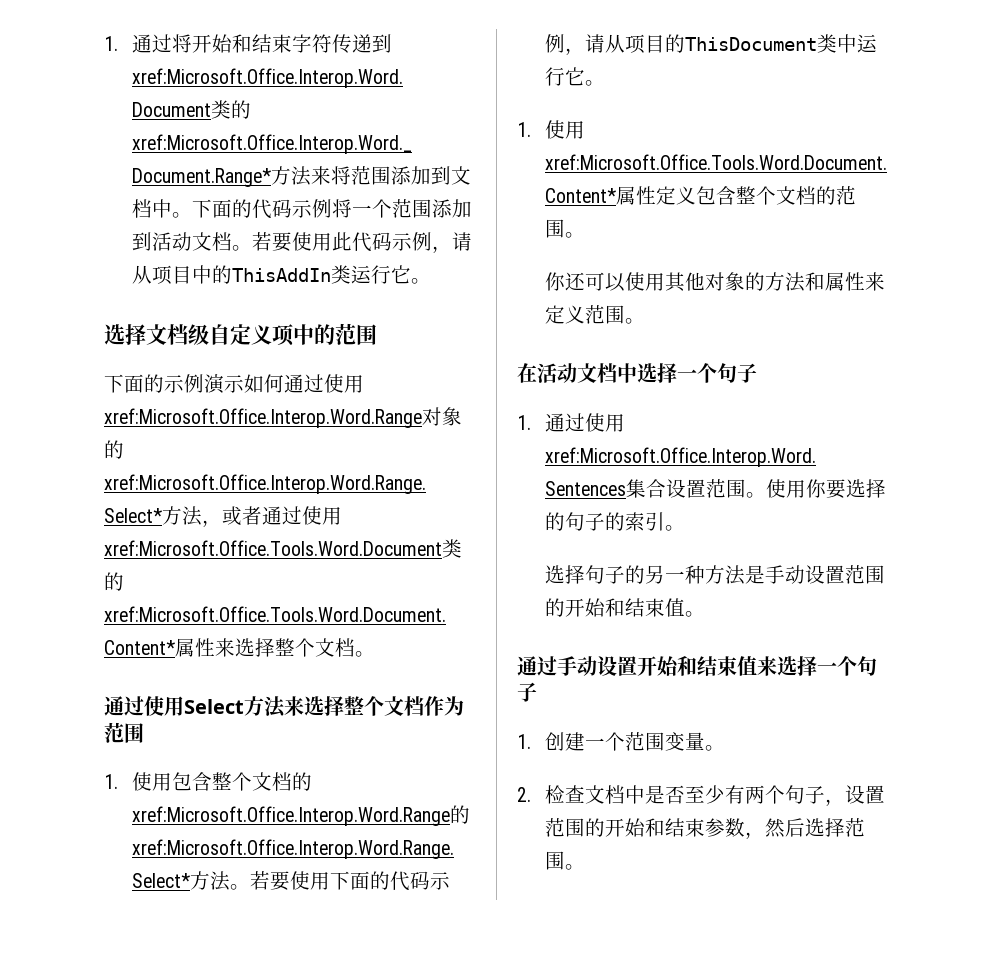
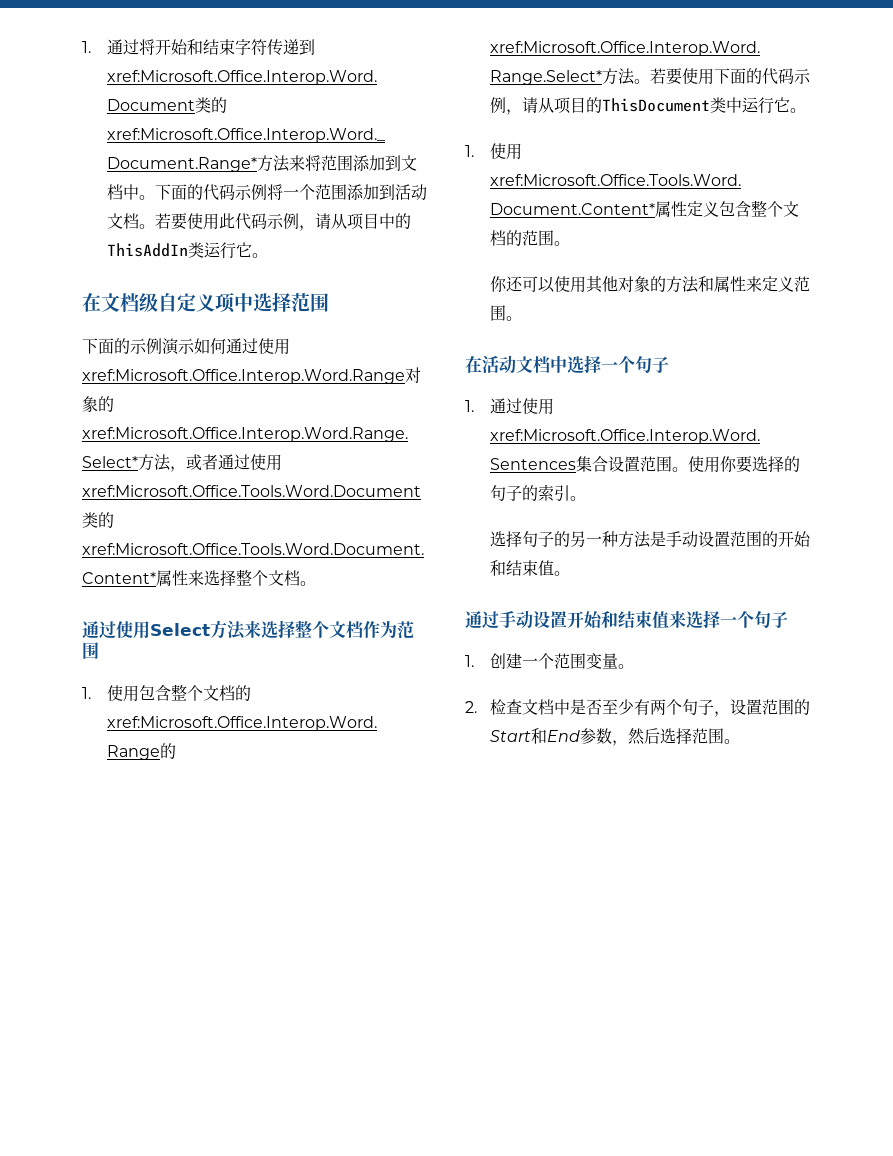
[104,324,146,345] 选择 -> [82,293,101,312] 在
[314,324,335,345] 的 -> [253,292,291,312] 选择
[604,818,705,837] 开始和结束 -> [490,728,581,744] Start和End

